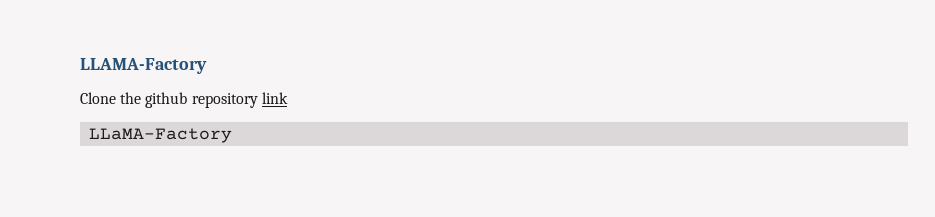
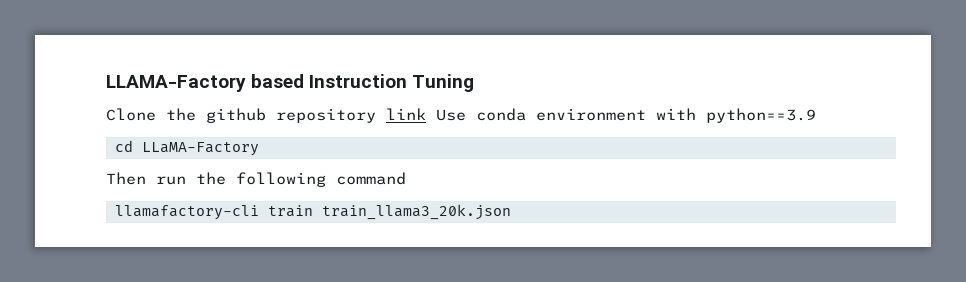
(207, 66) none -> [251,74,475,92] based Instruction Tuning
[89,128,233,143] // LLaMA-Factory -> [436,108,816,123] [114,140,259,156] [106,172,406,187] [114,204,511,220] Use conda environment with python==3.9 // cd LLaMA-Factory // Then run the following command // llamafactory-cli train train_llama3_20k.json

